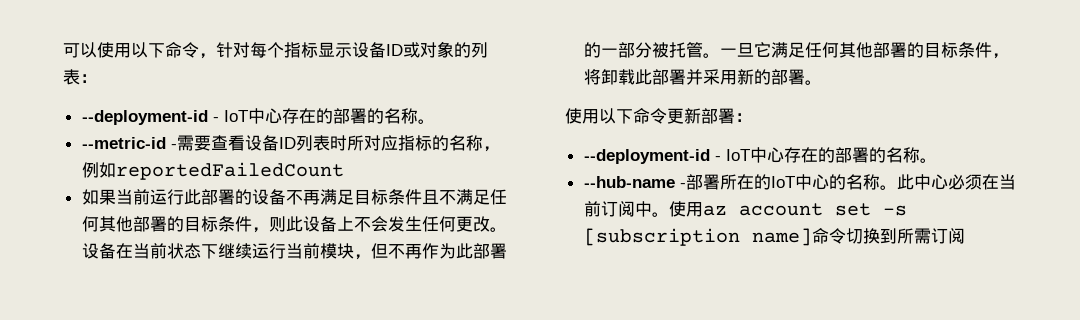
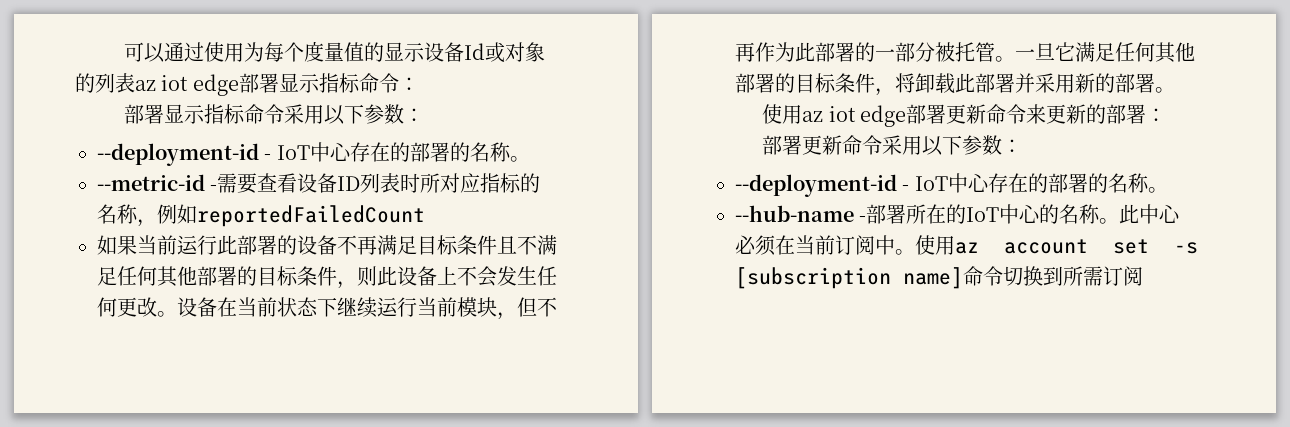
[97,42,318,59] 使用以下命令，针对每个指标 -> [164,41,385,62] 通过使用为每个度量值的
[386,44,403,56] ID -> [464,43,486,60] Id
(80, 77) none -> [135,73,419,96] [124,104,405,125] az iot edge部署显示指标命令： // 部署显示指标命令采用以下参数
[599,108,735,124] 以下命令更新部署 -> [802,104,1167,127] [762,135,1003,156] az iot edge部署更新命令来更新的部署： // 部署更新命令采用以下参数

